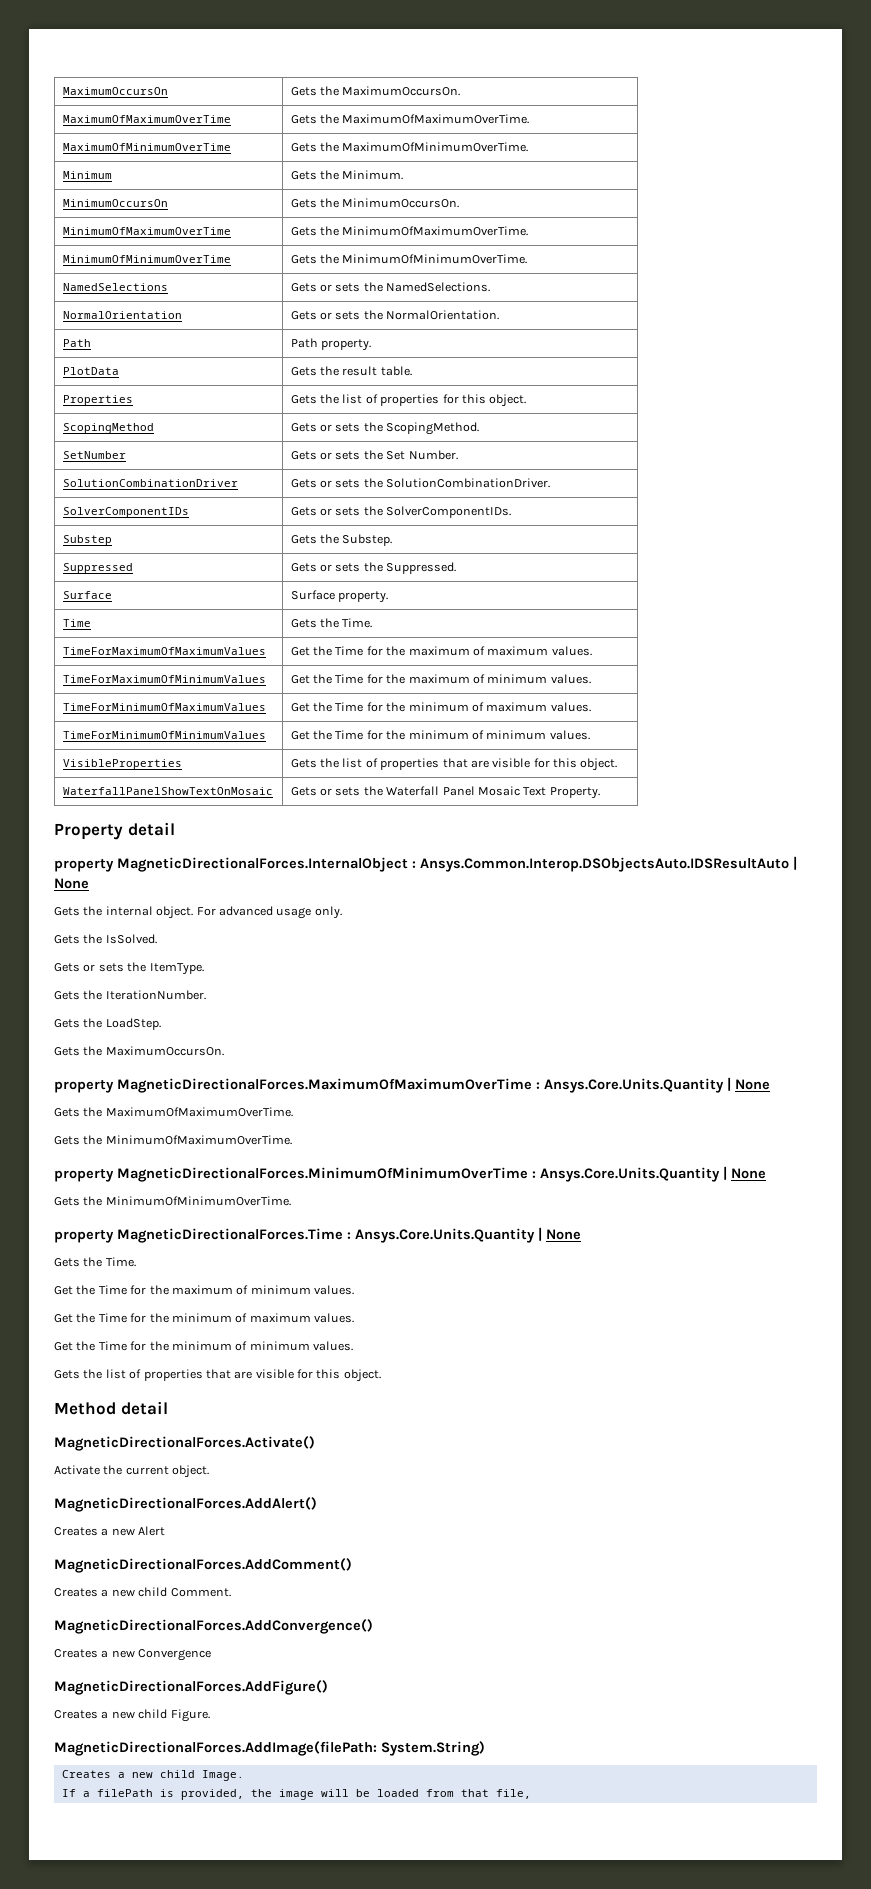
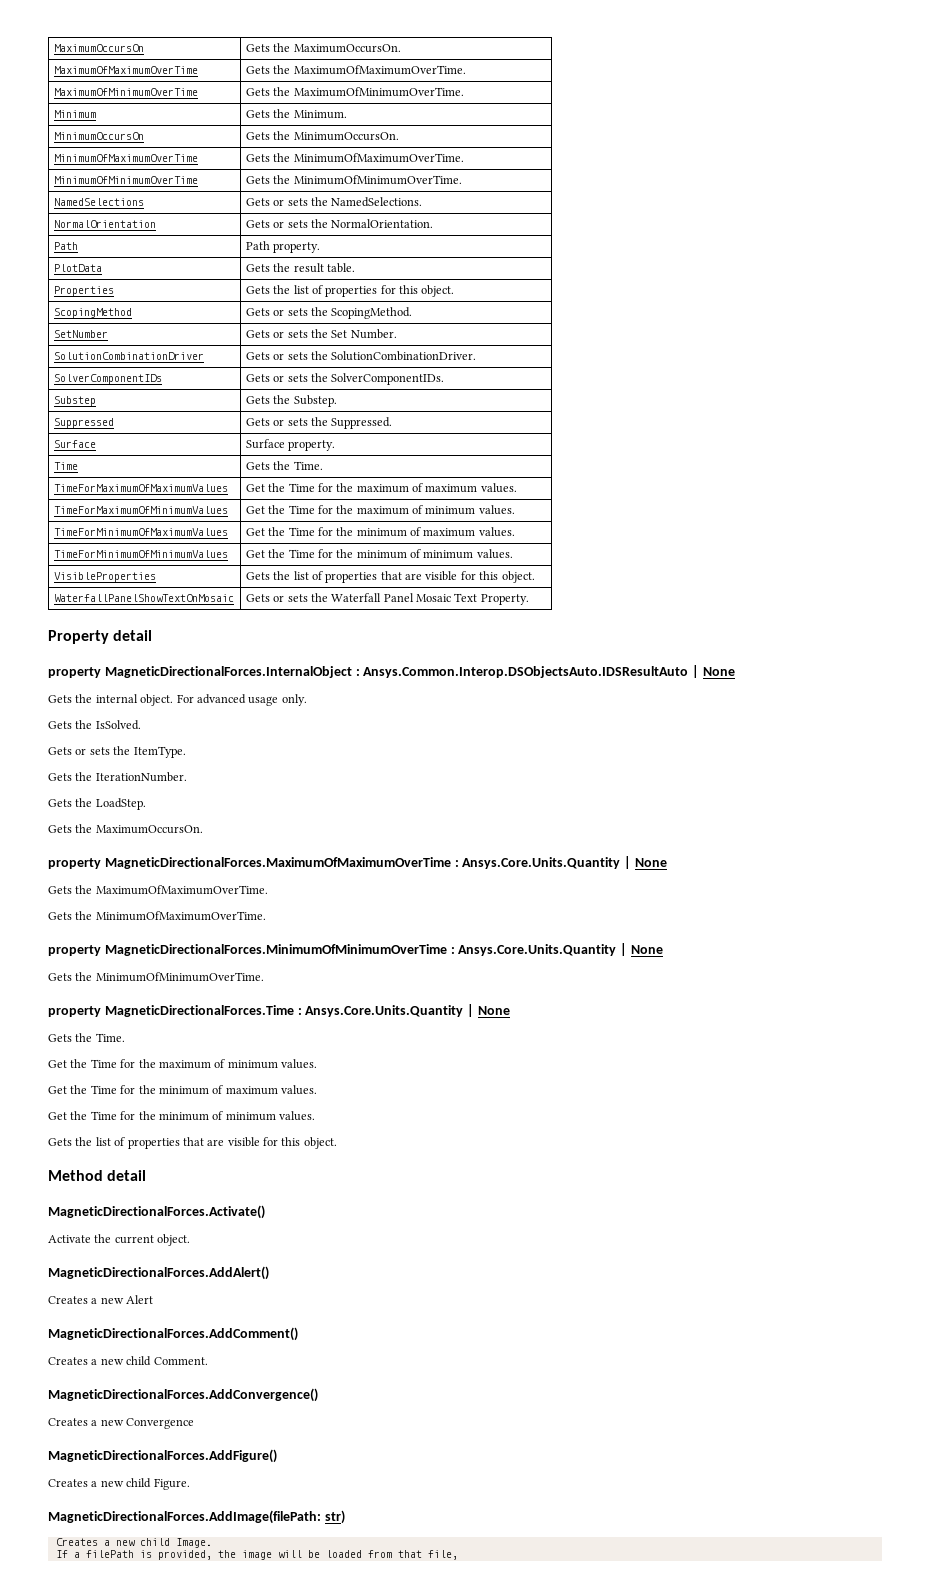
[381,1741,485,1756] System.String) -> [324,1510,345,1524] str)

